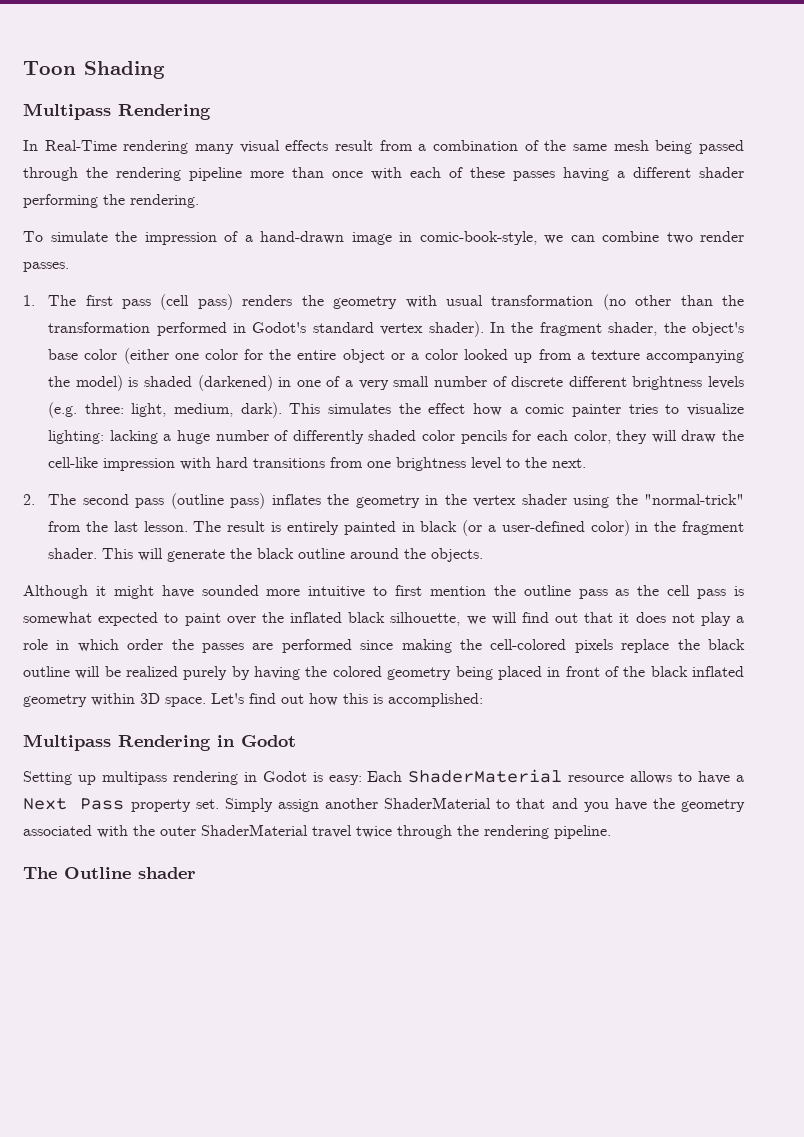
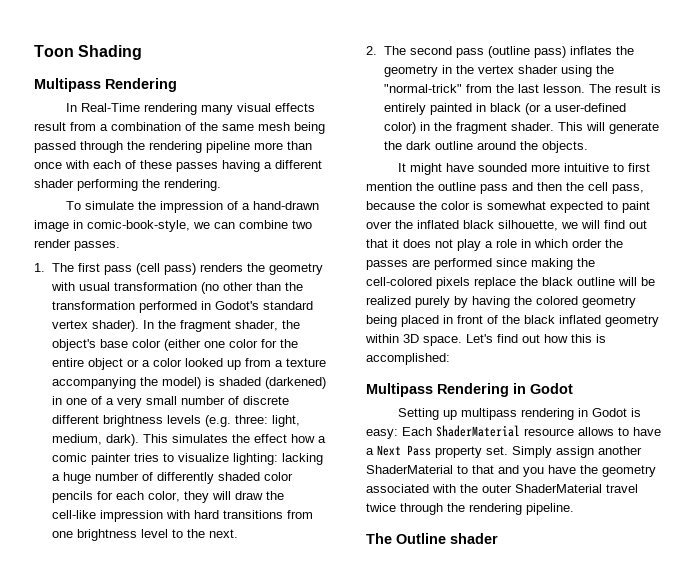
[257,548,295,559] black -> [405,141,431,150] dark
[23,585,106,599] Although it -> [398,163,407,172] It
[615,585,727,599] as the cell pass -> [512,182,644,194] [366,201,470,210] and then the cell pass, because the color

